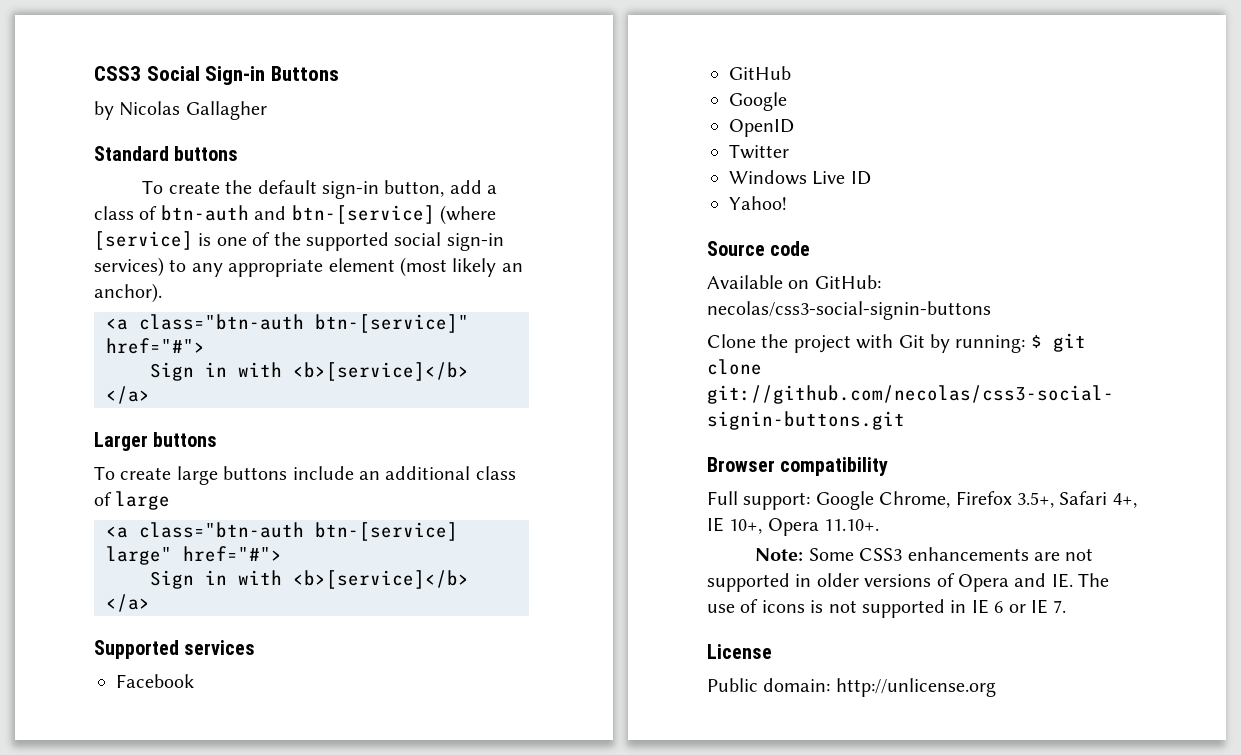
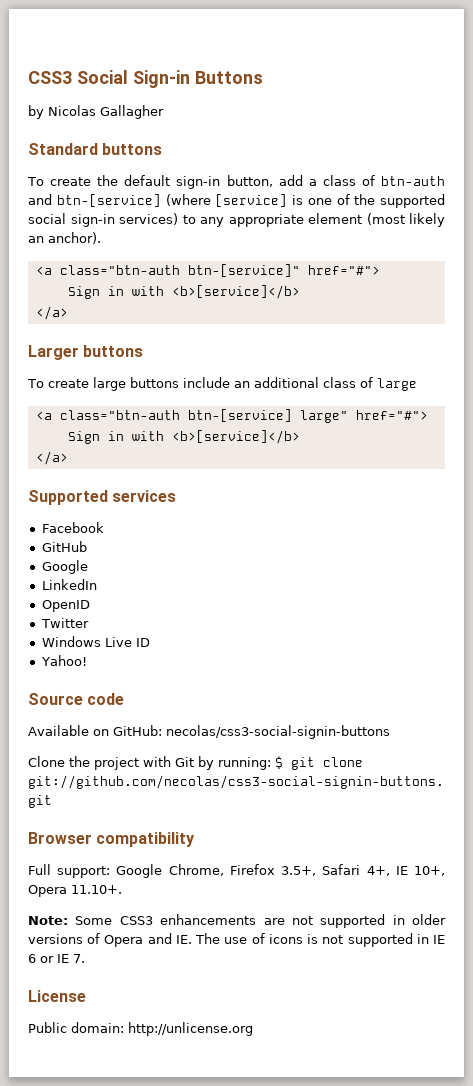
(787, 101) none -> [41,579,97,590] // LinkedIn

